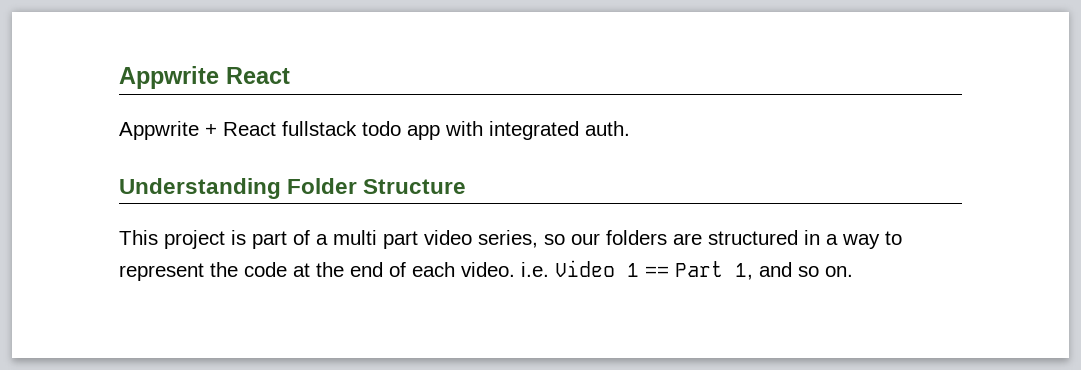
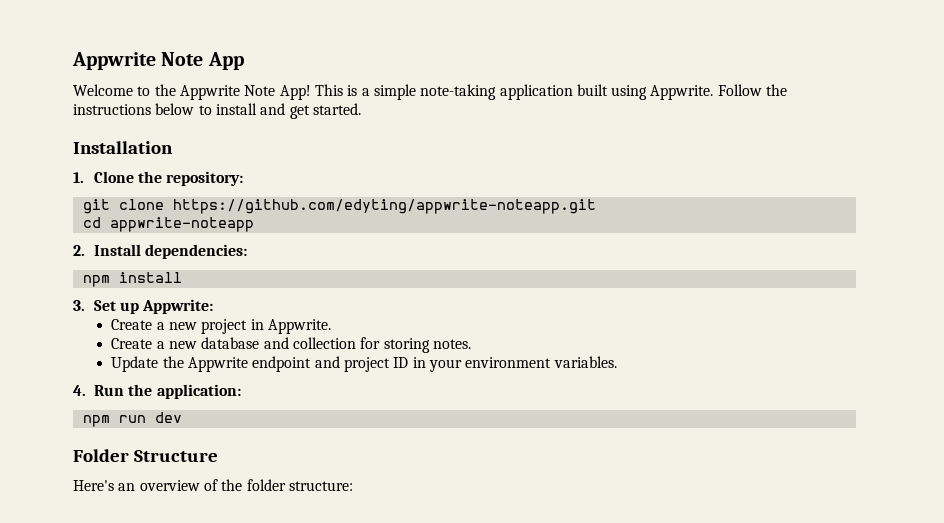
[119,66,290,89] [119,121,630,140] [119,178,467,199] [119,230,902,249] [119,260,853,281] Appwrite React // Appwrite + React fullstack todo app with integrated auth. // Understanding Folder Structure // This project is part of a multi part video series, so our folders are structured in a way to represent the code at the end of each video. i.e. Video 1 == Part 1, and so on. -> [72,52,244,70] [73,84,788,100] [73,103,361,119] [73,141,173,154] [73,171,244,186] [82,199,596,214] [82,217,254,232] [73,244,248,259] [82,272,182,287] [73,299,214,314] [111,319,332,334] [111,337,472,353] [111,356,617,372] [73,384,241,399] [82,412,182,427] [73,449,218,462] [73,479,353,491] Appwrite Note App // Welcome to the Appwrite Note App! This is a simple note-taking application built using Appwrite. Follow the instructions below to install and get started. // Installation // 1. Clone the repository: // git clone https://github.com/edyting/appwrite-noteapp.git // cd appwrite-noteapp // 2. Install dependencies: // npm install // 3. Set up Appwrite: // Create a new project in Appwrite. // Create a new database and collection for storing notes. // Update the Appwrite endpoint and project ID in your environment variables. // 4. Run the application: // npm run dev // Folder Structure // Here's an overview of the folder structure:

